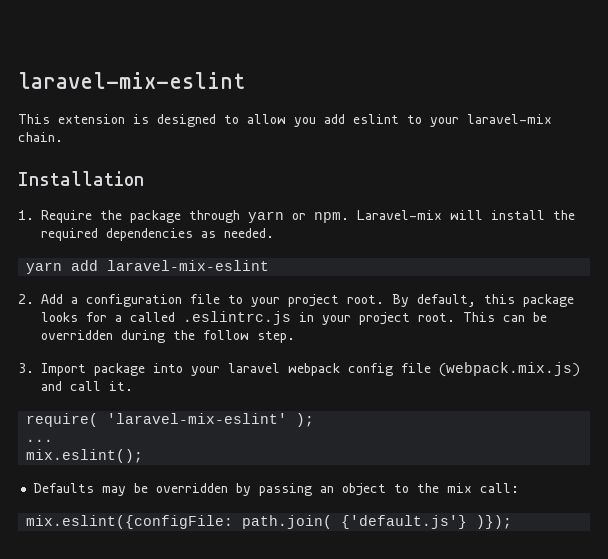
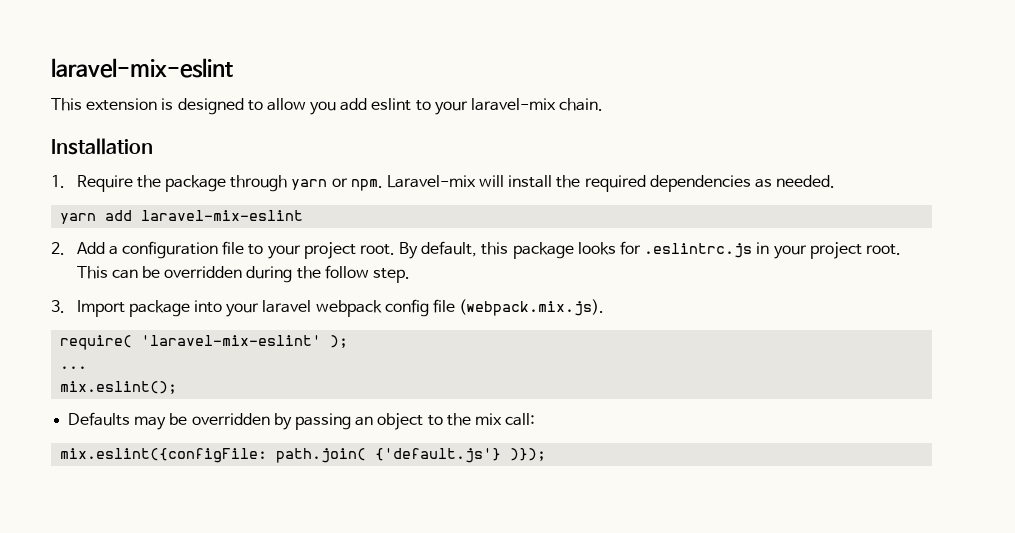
[115,312,175,322] a called -> (641, 248) none
[439,362,580,377] [41,381,133,391] (webpack.mix.js) and call it. -> [459,299,605,316] (webpack.mix.js).

